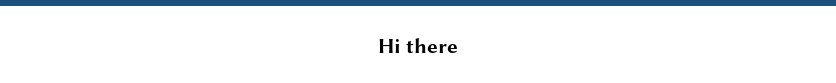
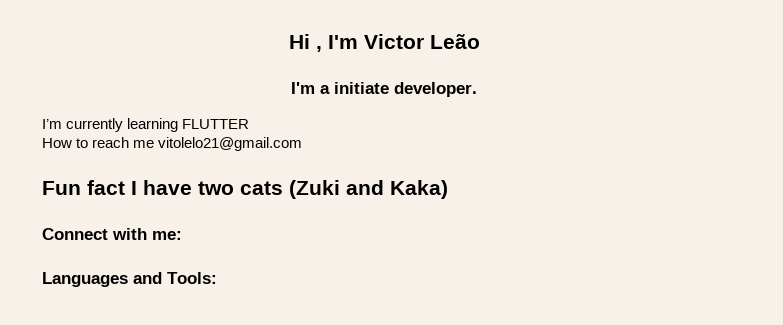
[406,38,459,53] there -> [315,34,480,52] [291,82,477,97] [42,118,250,132] [42,137,303,151] [42,180,448,199] [42,228,182,240] [42,272,217,287] , I'm Victor Leão // I'm a initiate developer. // I’m currently learning FLUTTER // How to reach me vitolelo21@gmail.com // Fun fact I have two cats (Zuki and Kaka) // Connect with me: // Languages and Tools:

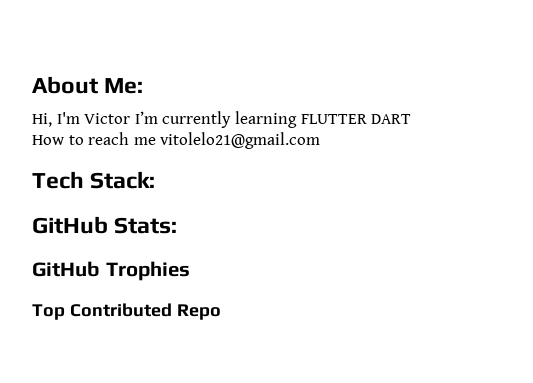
[288,34,480,52] [291,82,477,97] Hi , I'm Victor Leão // I'm a initiate developer. // -> [32,76,144,94] [32,112,131,127] About Me: // Hi, I'm Victor
(250, 124) none -> [371,114,412,124] DART
[42,180,448,199] [42,228,182,240] [42,272,217,287] Fun fact I have two cats (Zuki and Kaka) // Connect with me: // Languages and Tools: -> [32,171,156,189] [32,216,178,234] [32,261,190,281] [32,303,221,320] Tech Stack: // GitHub Stats: // GitHub Trophies // Top Contributed Repo

